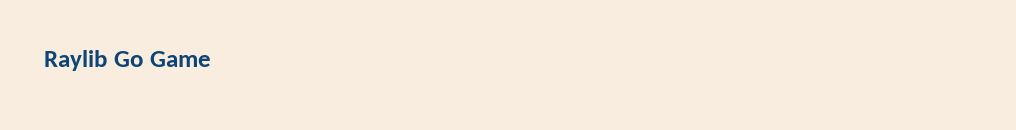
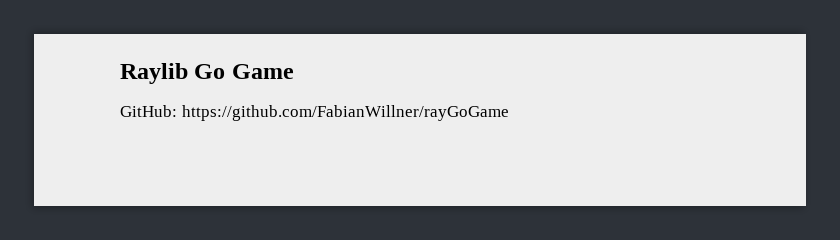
(211, 59) none -> [120,105,509,121] // GitHub: https://github.com/FabianWillner/rayGoGame

